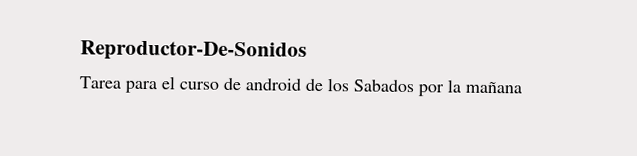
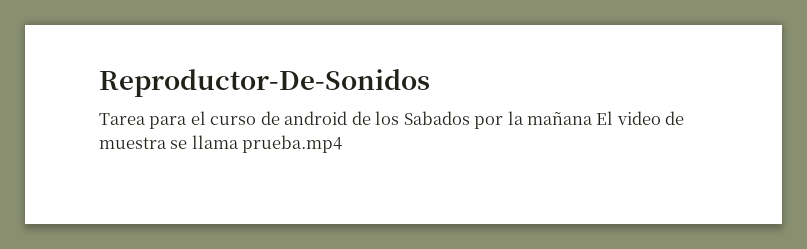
(522, 87) none -> [596,111,685,125] [99,135,343,153] El video de muestra se llama prueba.mp4

